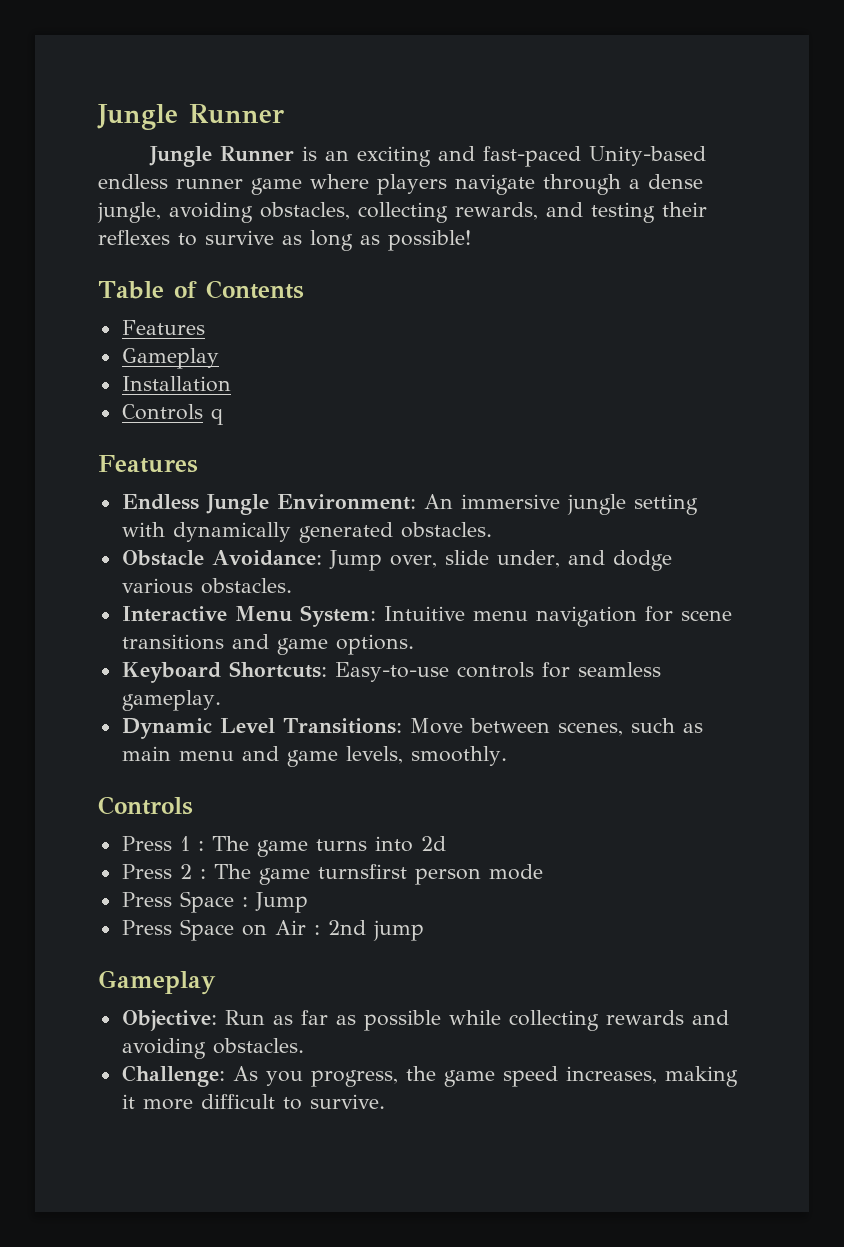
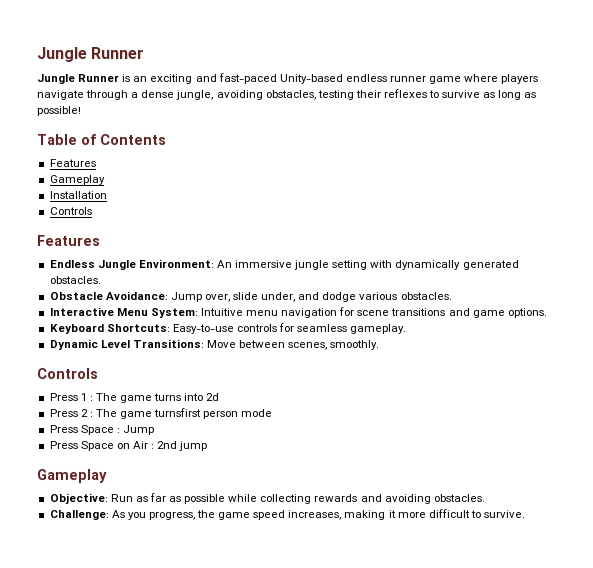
[358,202,583,223] collecting rewards, and -> (316, 95) none
[210,408,223,425] q -> (92, 211) none
[630,718,703,733] [121,746,403,767] such as main menu and game levels, -> (328, 346) none

